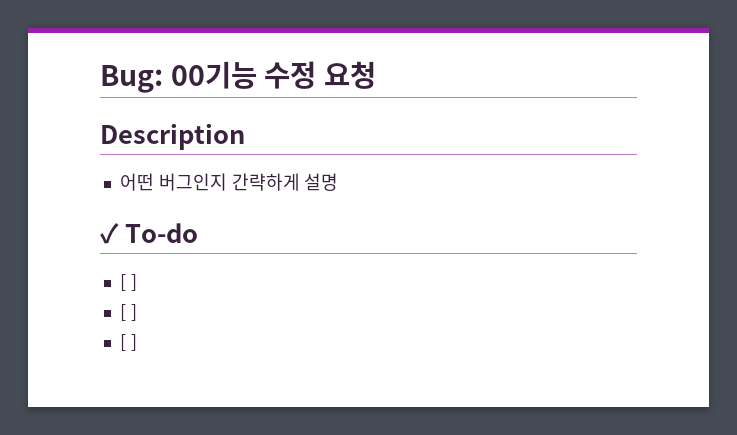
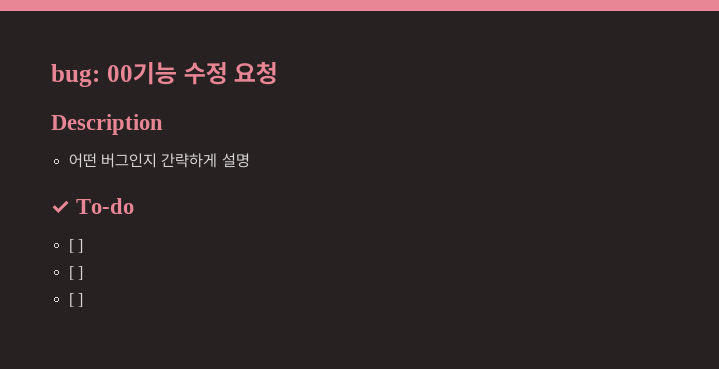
[100,65,163,93] Bug: -> [51,64,100,87] bug:

